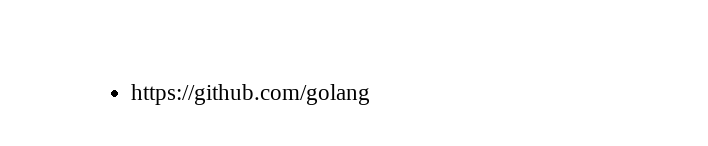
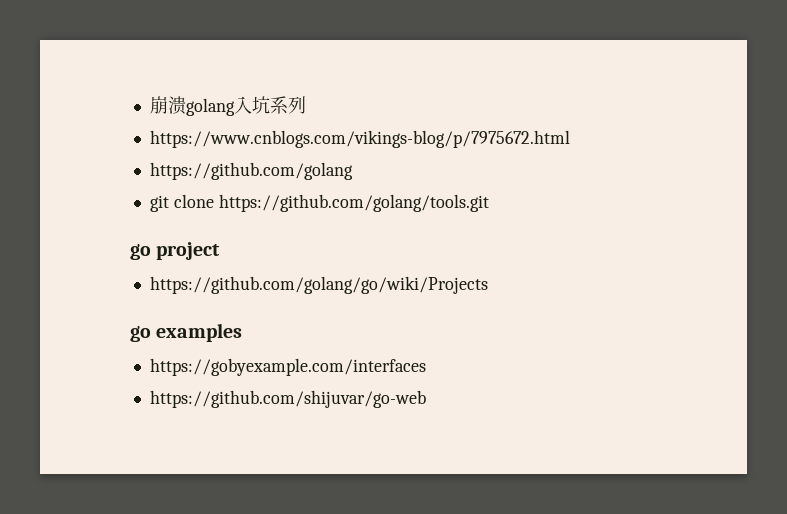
[131,84,371,105] https://github.com/golang -> [149,96,306,116] [149,130,570,148] [149,162,353,180] [149,194,489,212] [130,242,221,260] [149,276,488,294] [130,323,243,342] [149,358,426,376] [149,390,426,408] 崩溃golang入坑系列 // https://www.cnblogs.com/vikings-blog/p/7975672.html // https://github.com/golang // git clone https://github.com/golang/tools.git // go project // https://github.com/golang/go/wiki/Projects // go examples // https://gobyexample.com/interfaces // https://github.com/shijuvar/go-web

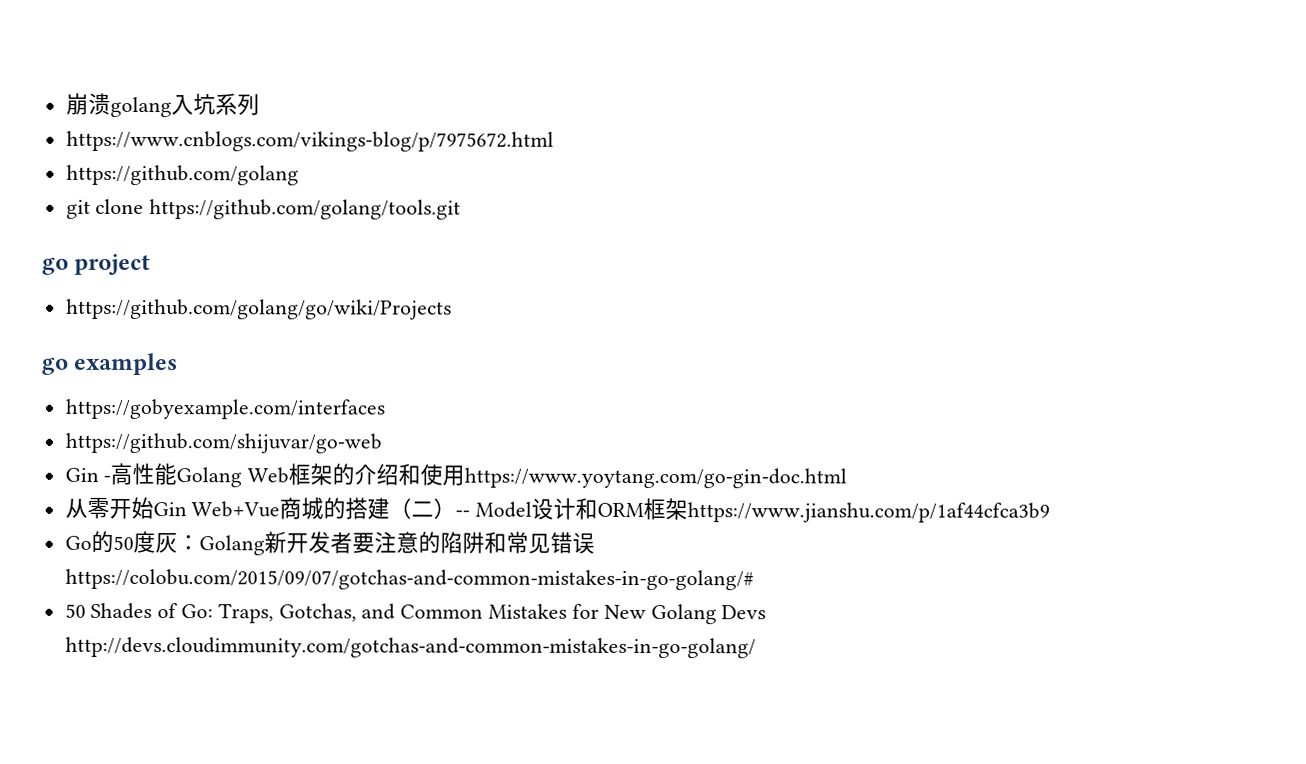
(426, 399) none -> [64,462,848,489] [64,496,1051,523] [64,530,595,556] [64,568,754,591] [64,602,767,625] [64,636,756,659] // Gin -高性能Golang Web框架的介绍和使用https://www.yoytang.com/go-gin-doc.html // 从零开始Gin Web+Vue商城的搭建（二）-- Model设计和ORM框架https://www.jianshu.com/p/1af44cfca3b9 // Go的50度灰：Golang新开发者要注意的陷阱和常见错误https://colobu.com/2015/09/07/gotchas-and-common-mistakes-in-go-golang/# // 50 Shades of Go: Traps, Gotchas, and Common Mistakes for New Golang Devs http://devs.cloudimmunity.com/gotchas-and-common-mistakes-in-go-golang/

